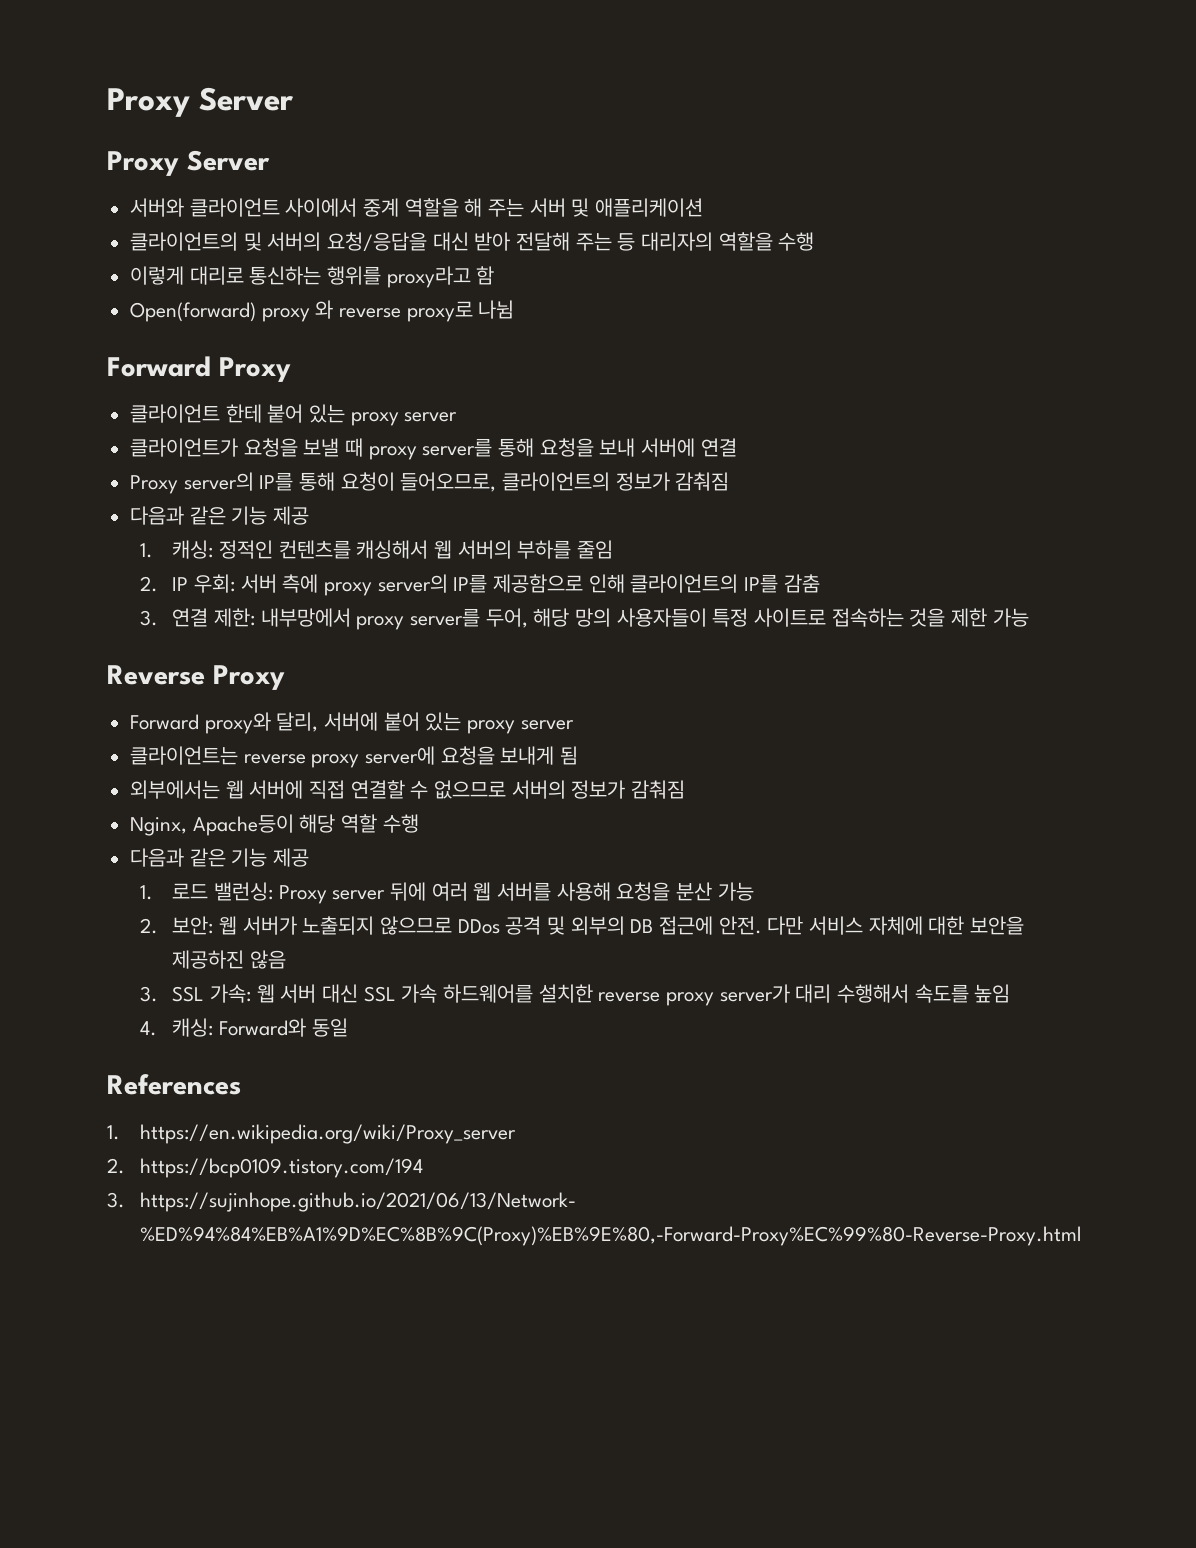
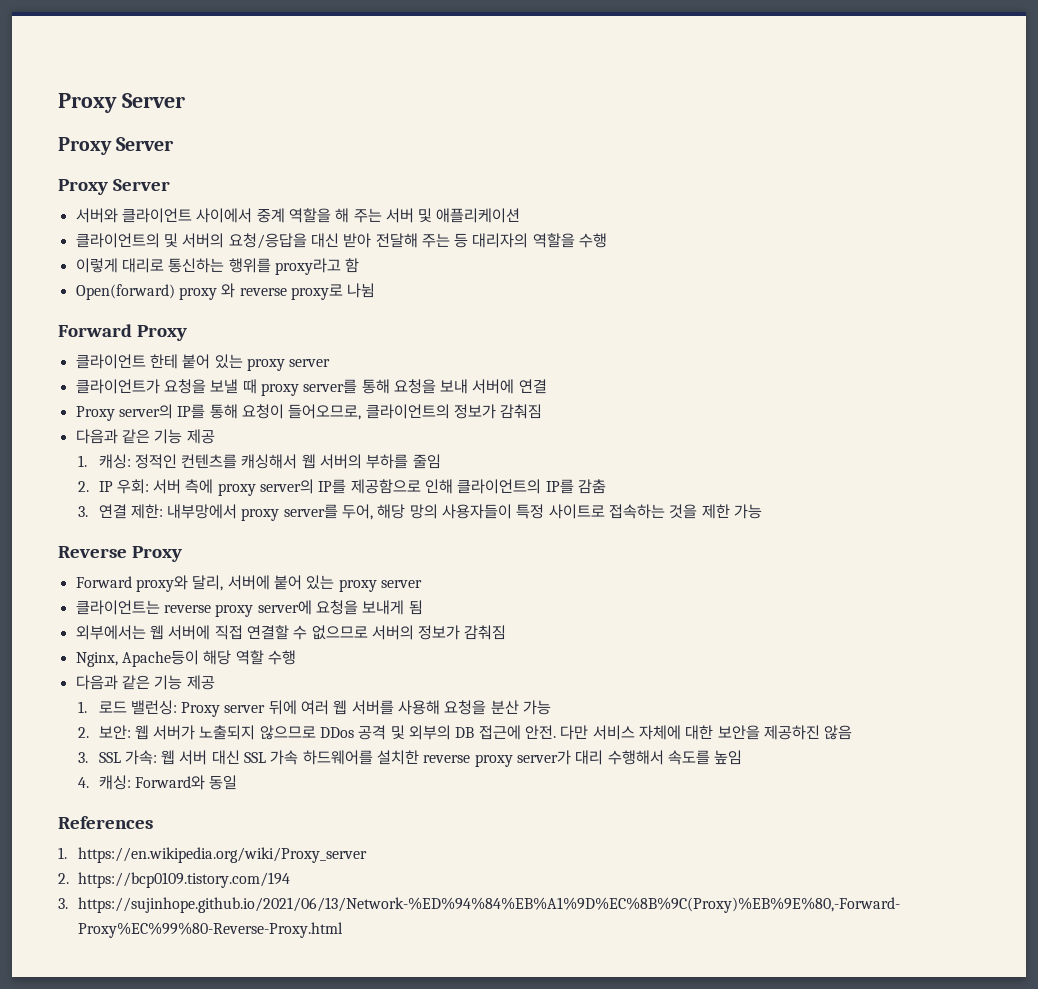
[107,87,294,117] [107,150,270,176] Proxy Server // Proxy Server -> [58,93,185,113] [58,137,175,155] [58,179,170,195] Proxy Server // Proxy Server // Proxy Server

